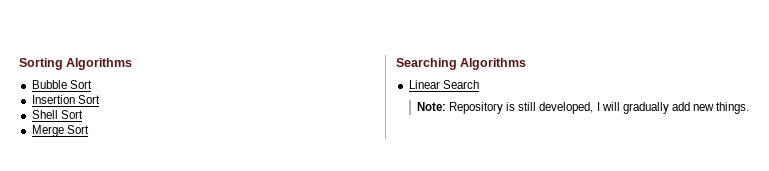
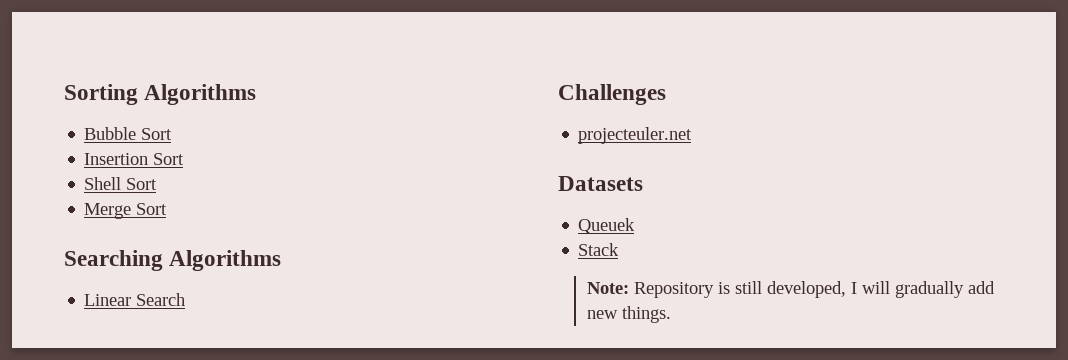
(479, 84) none -> [558,84,666,105] [578,127,693,144] [558,176,643,191] [578,218,636,234] [578,243,620,256] // Challenges // projecteuler.net // Datasets // Queuek // Stack

